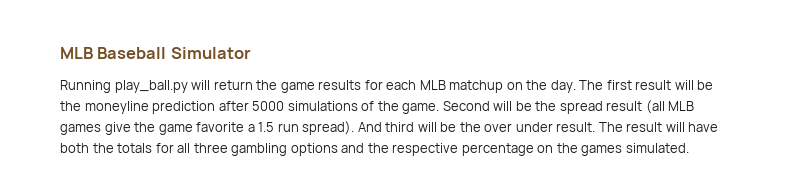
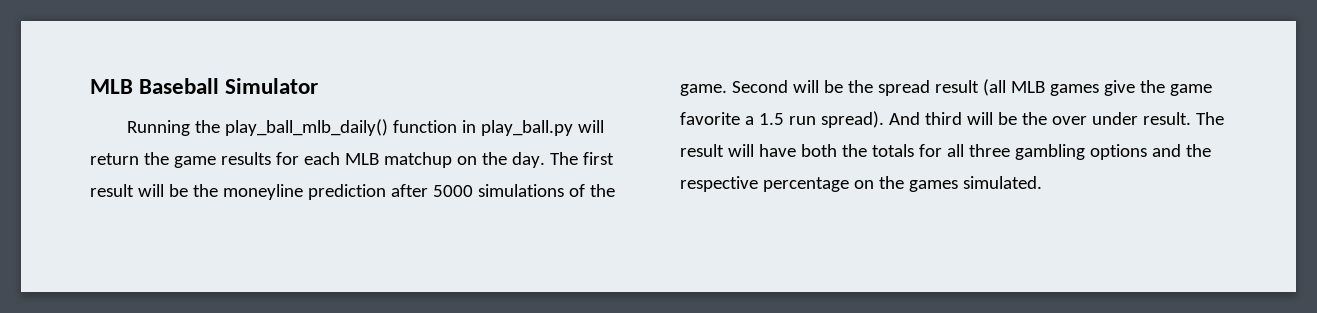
(111, 86) none -> [194,119,476,136] the play_ball_mlb_daily() function in

